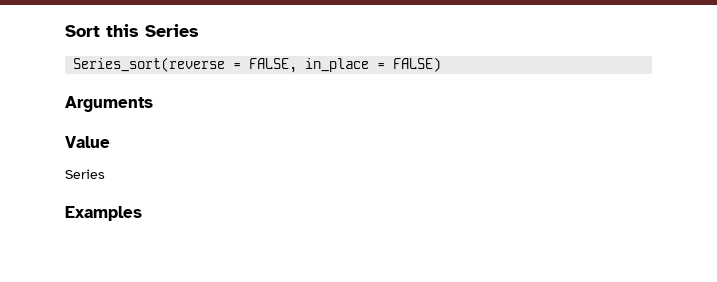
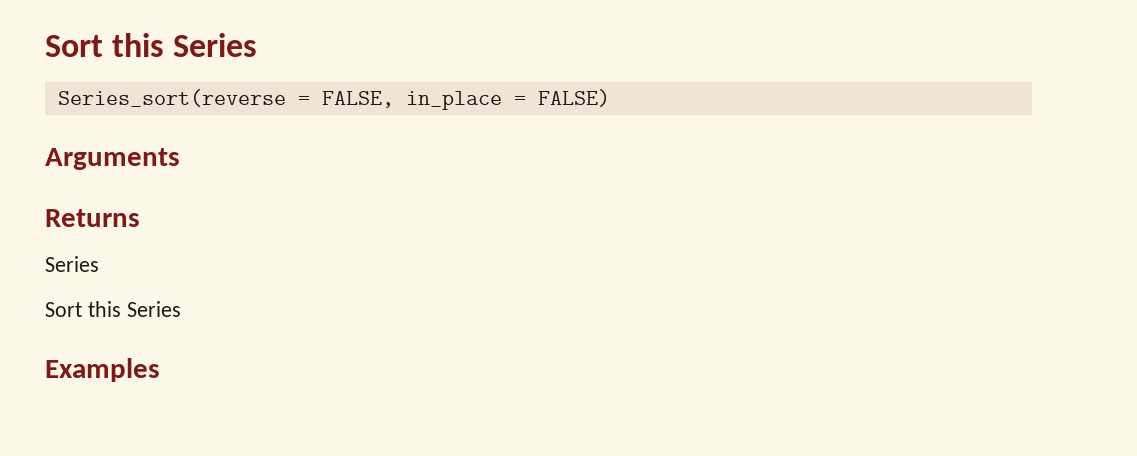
[65,136,110,148] [65,169,105,179] Value // Series -> [45,209,140,227] [45,256,99,272] [45,301,181,317] Returns // Series // Sort this Series

